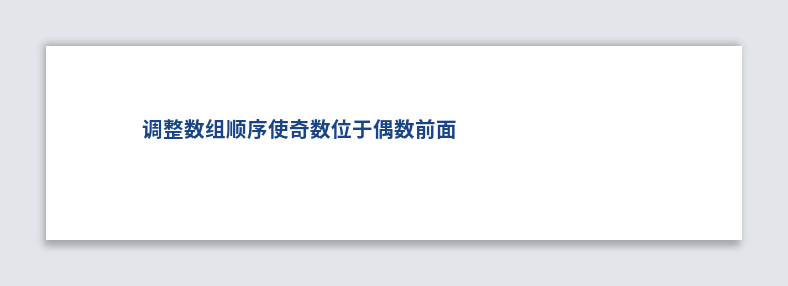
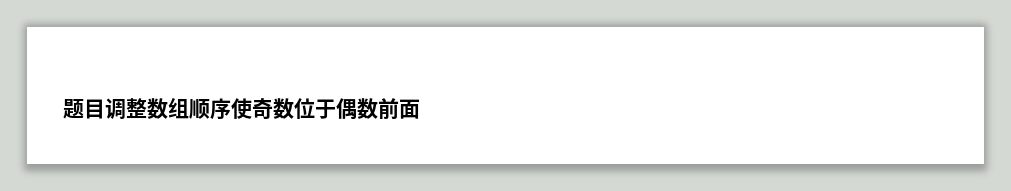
(142, 129) none -> [63,99,105,119] 题目

